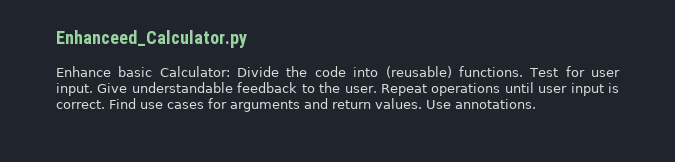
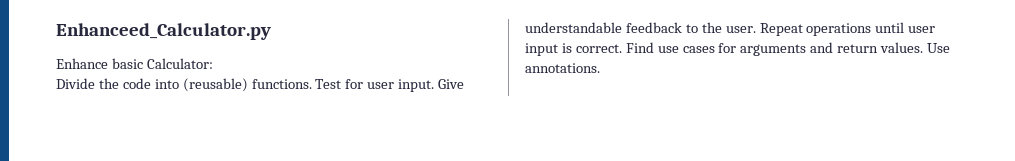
(230, 71) none -> (213, 63) //

